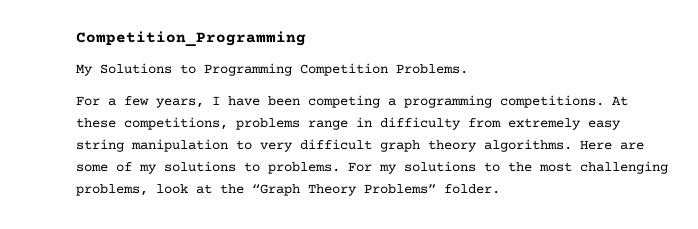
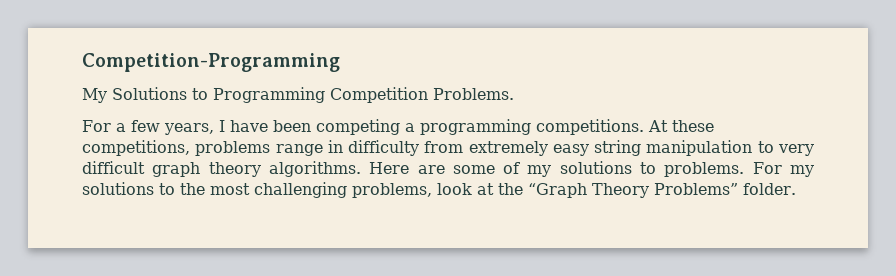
[76,31,306,47] Competition_Programming -> [82,53,340,72] Competition-Programming

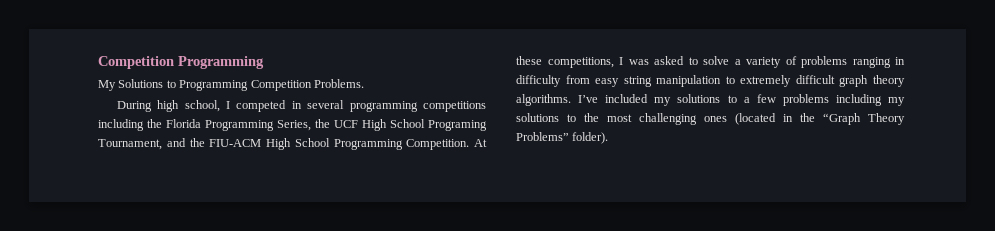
[82,53,340,72] Competition-Programming -> [98,56,264,69] Competition Programming
[82,119,714,135] [82,140,323,156] For a few years, I have been competing a programming competitions. At these competitions, problems range -> [116,100,486,112] [98,119,487,131] [98,138,487,150] [516,56,891,68] During high school, I competed in several programming competitions including the Florida Programming Series, the UCF High School Programing Tournament, and the FIU-ACM High School Programming Competition. At these competitions, I was asked to solve a variety of problems ranging
[468,141,548,156] extremely -> (590, 79) none
[777,144,814,156] very -> [740,75,792,87] extremely
[369,161,782,177] Here are some of my solutions to problems. For -> [578,94,882,106] I’ve included my solutions to a few problems including
[352,183,494,198] problems, look at -> [704,113,793,125] ones (located in
[743,183,796,195] folder. -> [572,132,609,144] folder).

